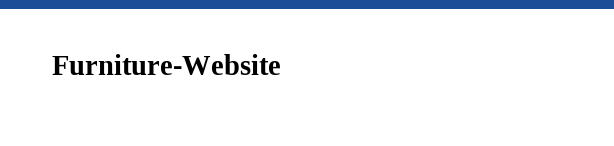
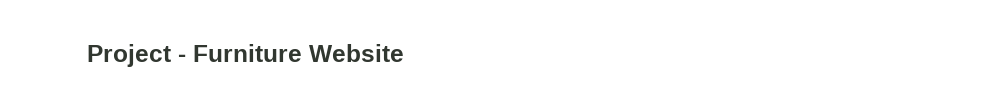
[52,54,281,75] Furniture-Website -> [87,44,404,67] Project - Furniture Website

